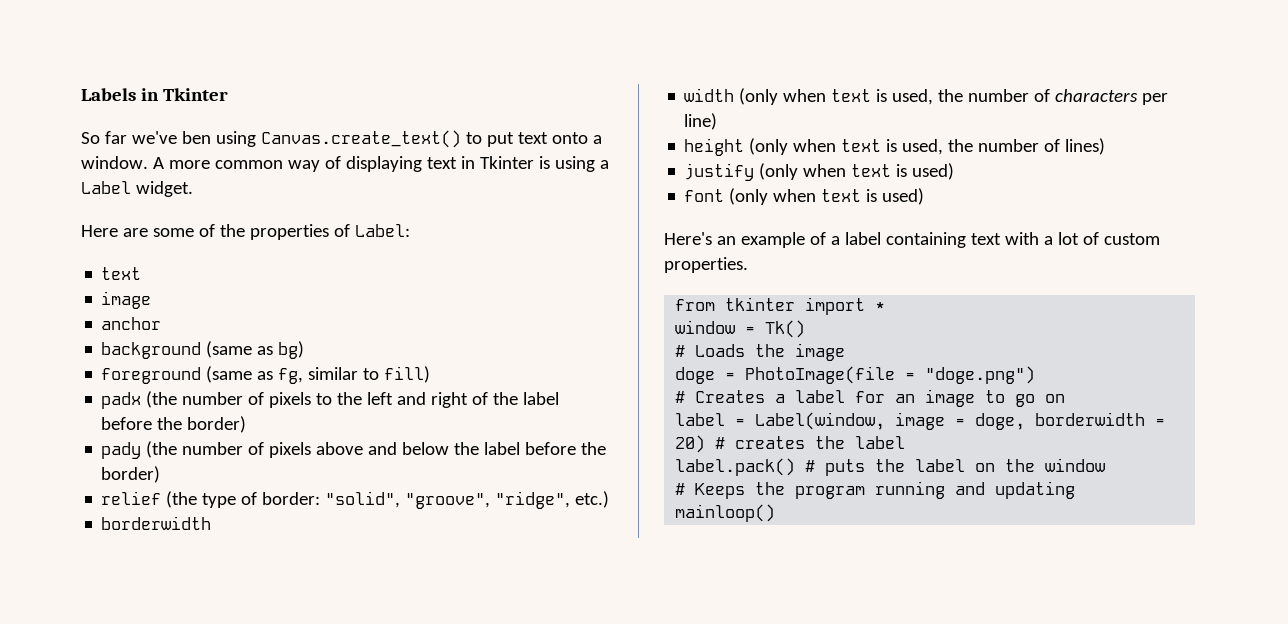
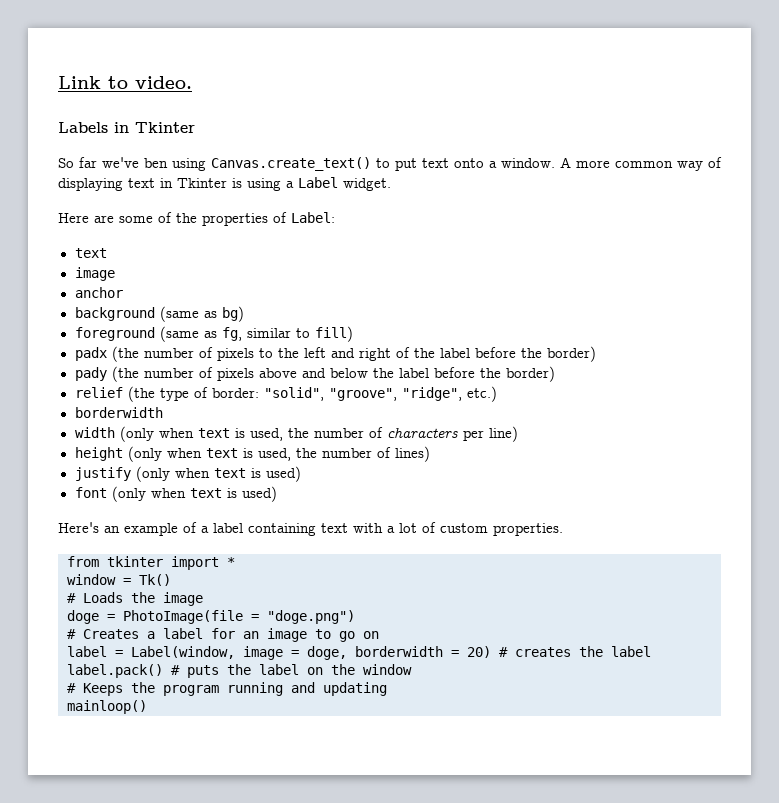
(81, 94) none -> [58,76,192,89] Link to video. //

